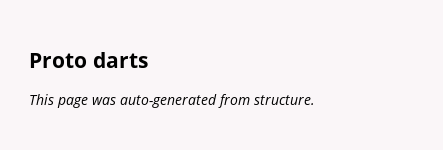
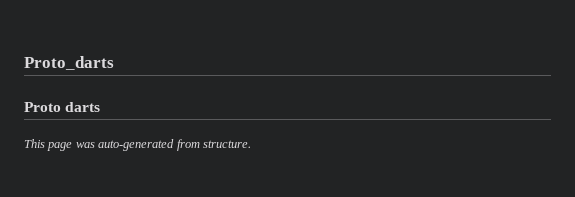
(29, 60) none -> [24,56,114,70] Proto_darts //

